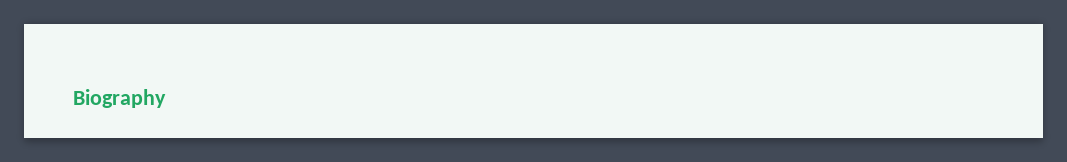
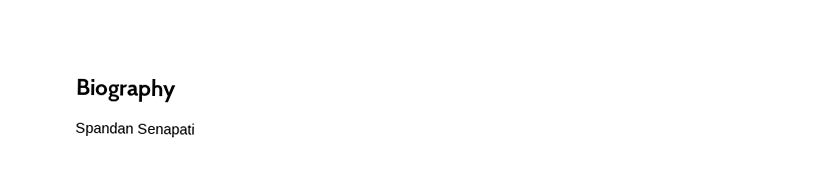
(166, 98) none -> [75,121,195,138] // Spandan Senapati

